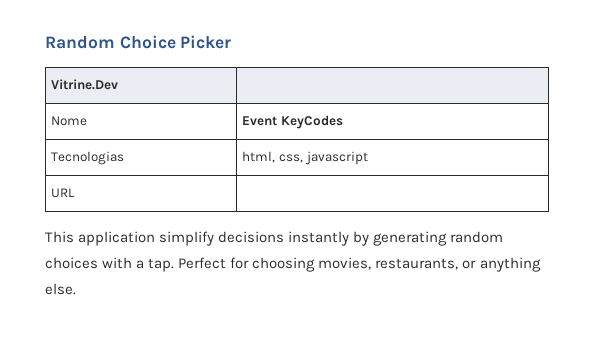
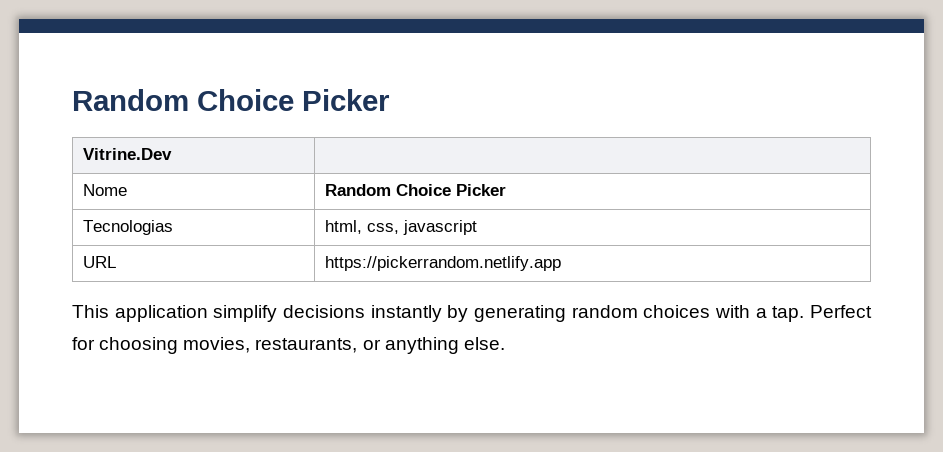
[242,115,343,129] Event KeyCodes -> [325,184,507,196] Random Choice Picker
(76, 193) none -> [325,256,562,271] https://pickerrandom.netlify.app

